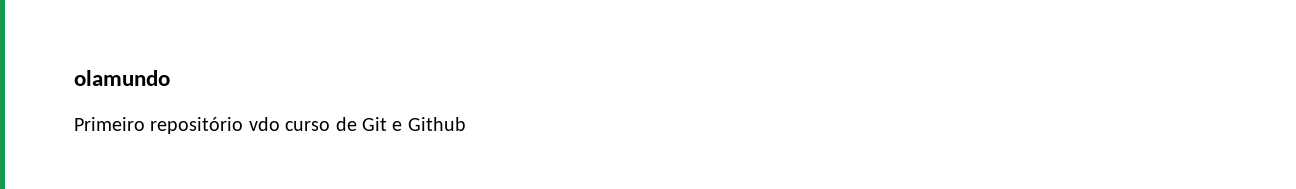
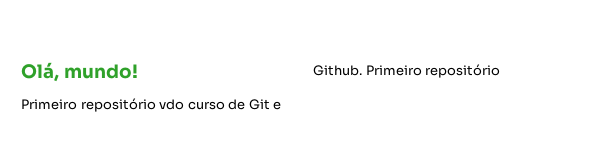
[74,70,170,86] olamundo -> [21,62,138,82] Olá, mundo!
[407,117,466,131] Github -> [313,64,501,78] Github. Primeiro repositório

